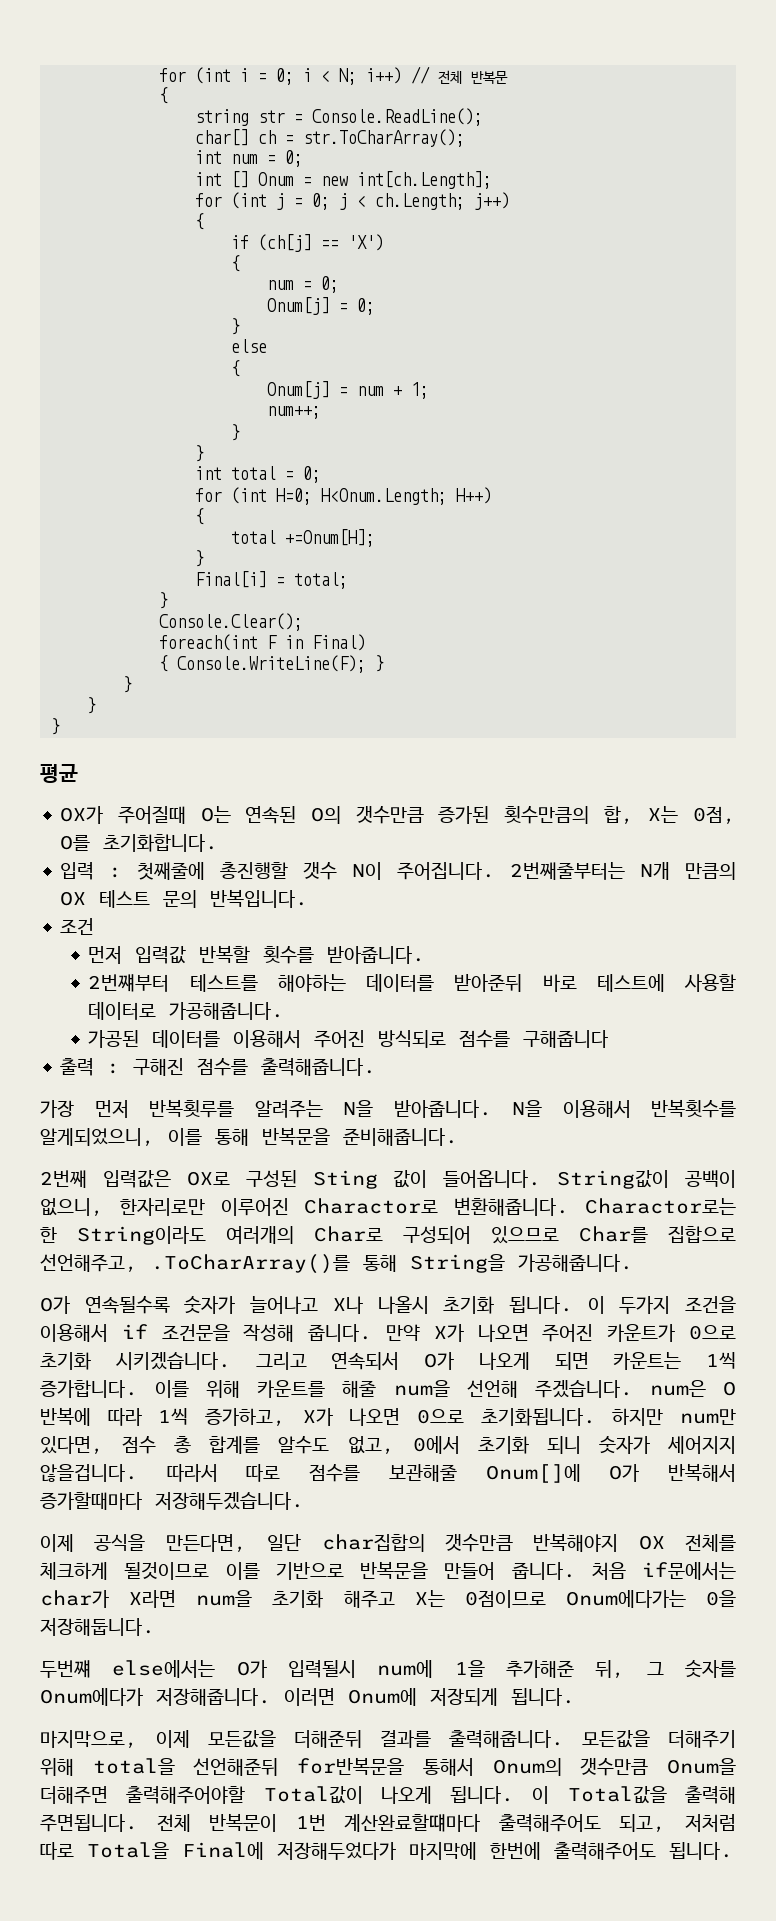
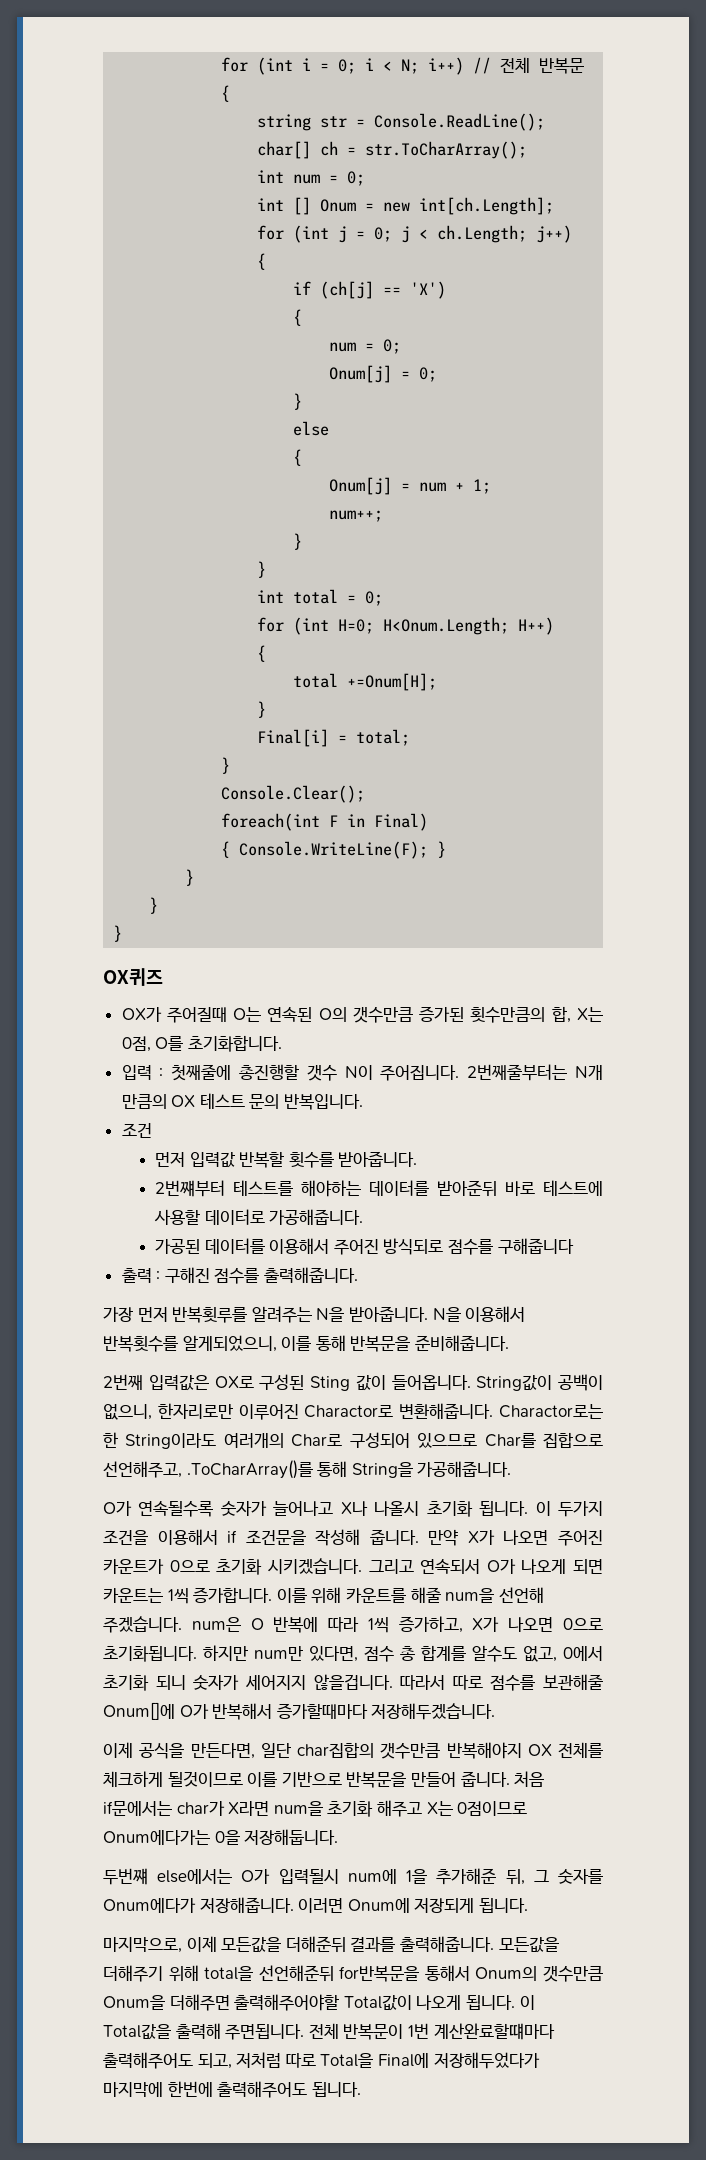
[40,764,78,783] 평균 -> [103,968,163,986] OX퀴즈

